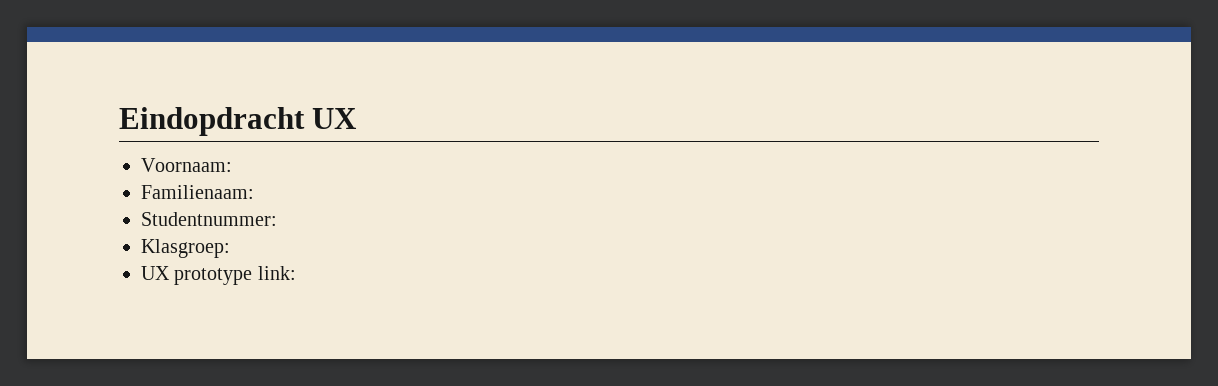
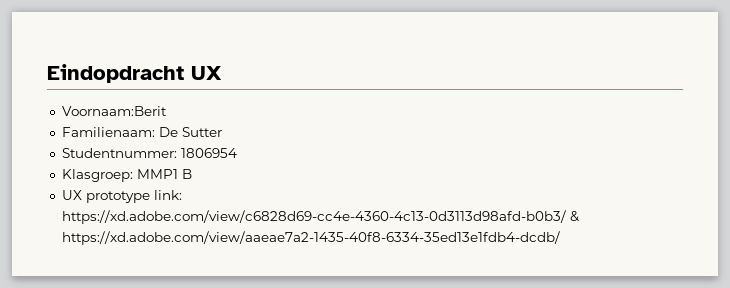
[141,158,232,172] Voornaam: -> [61,106,167,116] Voornaam:Berit
(254, 192) none -> [158,127,222,137] De Sutter
(277, 219) none -> [180,148,237,158] 1806954
(230, 248) none -> [136,169,192,179] MMP1 B
(296, 273) none -> [61,210,579,224] [61,231,560,245] https://xd.adobe.com/view/c6828d69-cc4e-4360-4c13-0d3113d98afd-b0b3/ & https://xd.adobe.com/view/aaeae7a2-1435-40f8-6334-35ed13e1fdb4-dcdb/

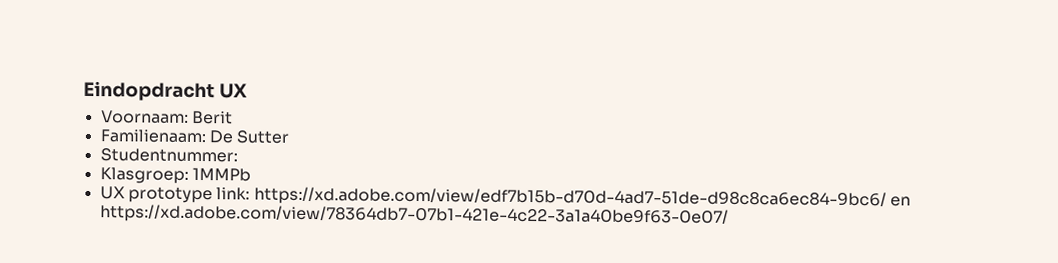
[61,106,167,116] Voornaam:Berit -> [100,110,233,125] Voornaam: Berit
[180,148,237,158] 1806954 -> (238, 155) none
[136,169,192,179] MMP1 B -> [191,167,251,182] 1MMPb
[61,210,579,224] [61,231,560,245] https://xd.adobe.com/view/c6828d69-cc4e-4360-4c13-0d3113d98afd-b0b3/ & https://xd.adobe.com/view/aaeae7a2-1435-40f8-6334-35ed13e1fdb4-dcdb/ -> [253,186,911,210] [99,204,729,227] https://xd.adobe.com/view/edf7b15b-d70d-4ad7-51de-d98c8ca6ec84-9bc6/ en https://xd.adobe.com/view/78364db7-07b1-421e-4c22-3a1a40be9f63-0e07/

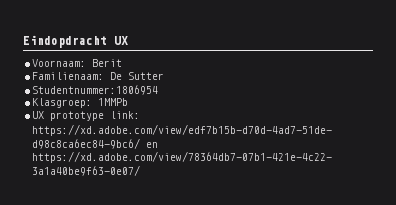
[99,148,238,163] Studentnummer: -> [32,85,159,95] Studentnummer:1806954

